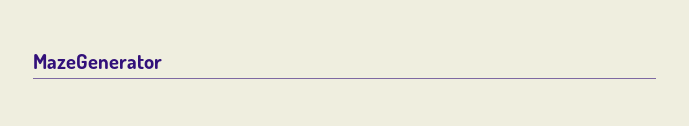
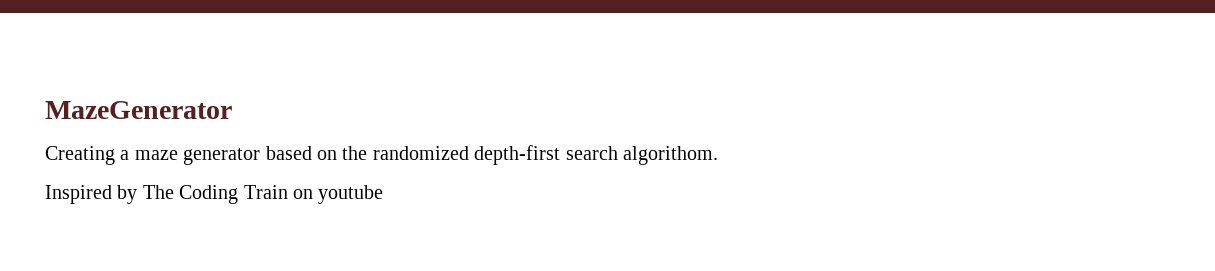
(162, 61) none -> [45,145,718,165] [45,185,384,204] // Creating a maze generator based on the randomized depth-first search algorithom. // Inspired by The Coding Train on youtube

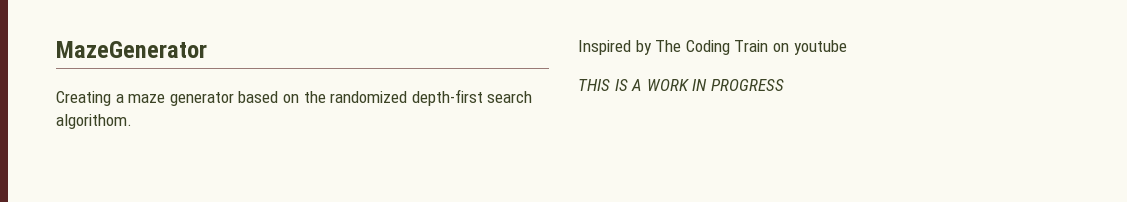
(384, 194) none -> [578,79,784,91] // THIS IS A WORK IN PROGRESS

